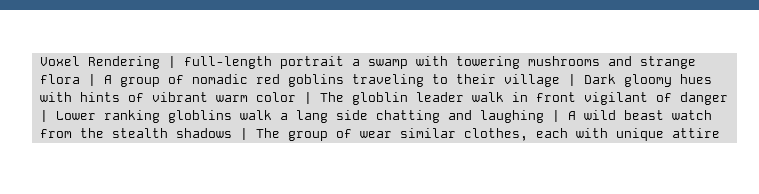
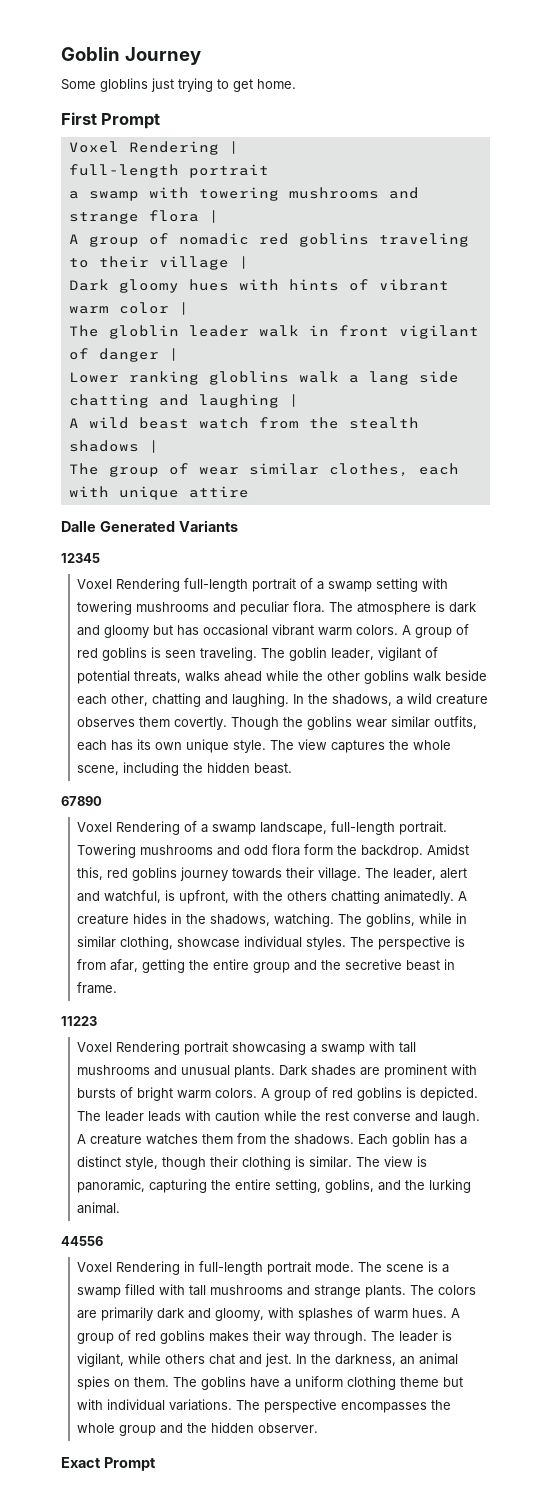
(39, 61) none -> [61,47,201,65] [61,78,296,92] [61,112,161,129] Goblin Journey // Some globlins just trying to get home. // First Prompt //
[183,56,344,69] full-length portrait -> [68,164,269,178] // full-length portrait //
(96, 80) none -> (219, 216) //
(576, 80) none -> (249, 262) //
(312, 98) none -> (189, 308) //
(48, 116) none -> (179, 354) //
(560, 116) none -> (299, 400) //
(248, 134) none -> (159, 446) //
(720, 133) none -> [61,520,238,532] [61,553,100,563] [77,578,449,592] [77,601,477,615] [77,624,470,638] [77,647,439,661] [77,670,488,684] [77,693,489,707] [77,716,478,730] [77,739,452,753] [77,762,293,776] [61,796,102,806] [77,821,448,835] [77,844,470,858] [77,867,468,881] [77,890,468,904] [77,913,468,927] [77,936,466,950] [77,959,456,973] [77,982,118,994] [61,1016,97,1026] [77,1041,417,1055] [77,1064,478,1078] [77,1087,479,1101] [77,1110,481,1124] [77,1133,468,1147] [77,1156,428,1170] [77,1179,472,1193] [77,1202,121,1214] [61,1236,103,1246] [77,1261,450,1275] [77,1284,477,1298] [77,1307,461,1321] [77,1330,453,1344] [77,1353,459,1367] [77,1376,464,1390] [77,1399,452,1413] [77,1422,319,1436] [61,1457,156,1471] // Dalle Generated Variants // 12345 // Voxel Rendering full-length portrait of a swamp setting with towering mushrooms and peculiar flora. The atmosphere is dark and gloomy but has occasional vibrant warm colors. A group of red goblins is seen traveling. The goblin leader, vigilant of potential threats, walks ahead while the other goblins walk beside each other, chatting and laughing. In the shadows, a wild creature observes them covertly. Though the goblins wear similar outfits, each has its own unique style. The view captures the whole scene, including the hidden beast. // 67890 // Voxel Rendering of a swamp landscape, full-length portrait. Towering mushrooms and odd flora form the backdrop. Amidst this, red goblins journey towards their village. The leader, alert and watchful, is upfront, with the others chatting animatedly. A creature hides in the shadows, watching. The goblins, while in similar clothing, showcase individual styles. The perspective is from afar, getting the entire group and the secretive beast in frame. // 11223 // Voxel Rendering portrait showcasing a swamp with tall mushrooms and unusual plants. Dark shades are prominent with bursts of bright warm colors. A group of red goblins is depicted. The leader leads with caution while the rest converse and laugh. A creature watches them from the shadows. Each goblin has a distinct style, though their clothing is similar. The view is panoramic, capturing the entire setting, goblins, and the lurking animal. // 44556 // Voxel Rendering in full-length portrait mode. The scene is a swamp filled with tall mushrooms and strange plants. The colors are primarily dark and gloomy, with splashes of warm hues. A group of red goblins makes their way through. The leader is vigilant, while others chat and jest. In the darkness, an animal spies on them. The goblins have a uniform clothing theme but with individual variations. The perspective encompasses the whole group and the hidden observer. // Exact Prompt

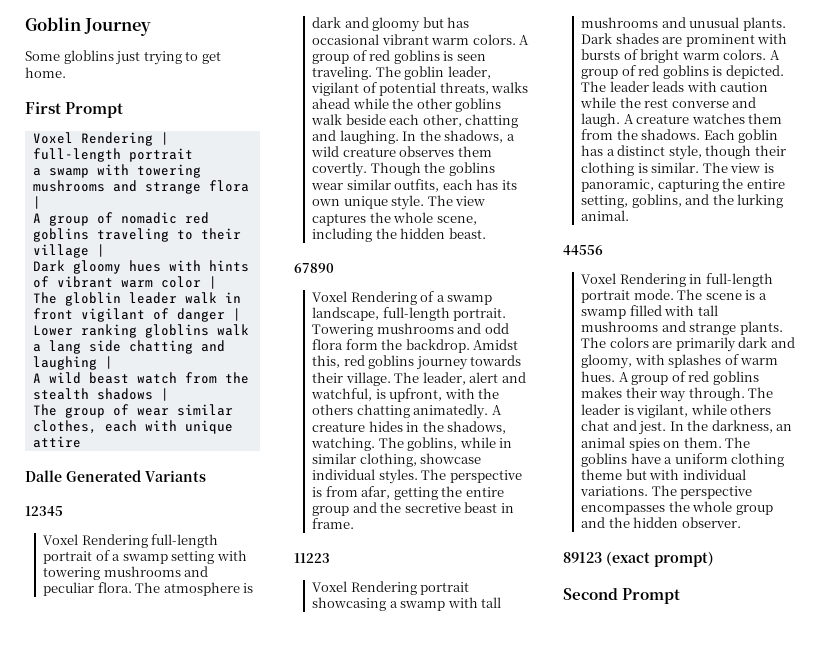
[61,1457,101,1468] Exact -> [563,551,714,567] [563,588,618,600] 89123 (exact prompt) // Second

